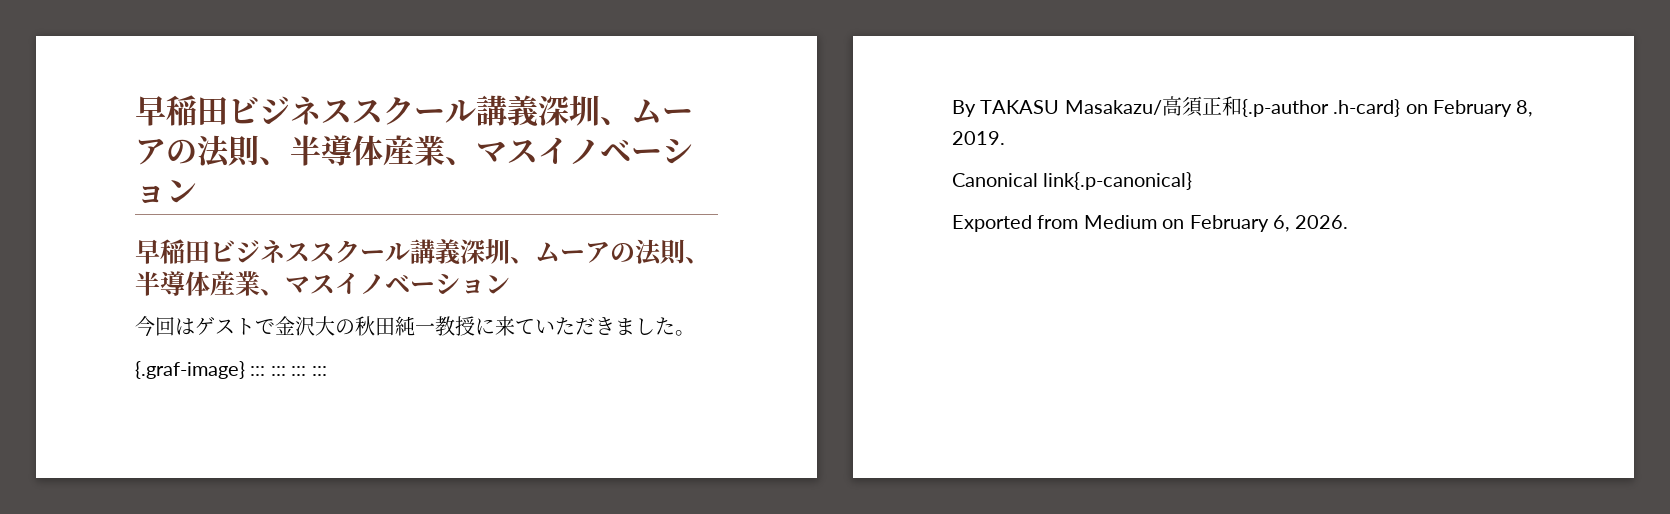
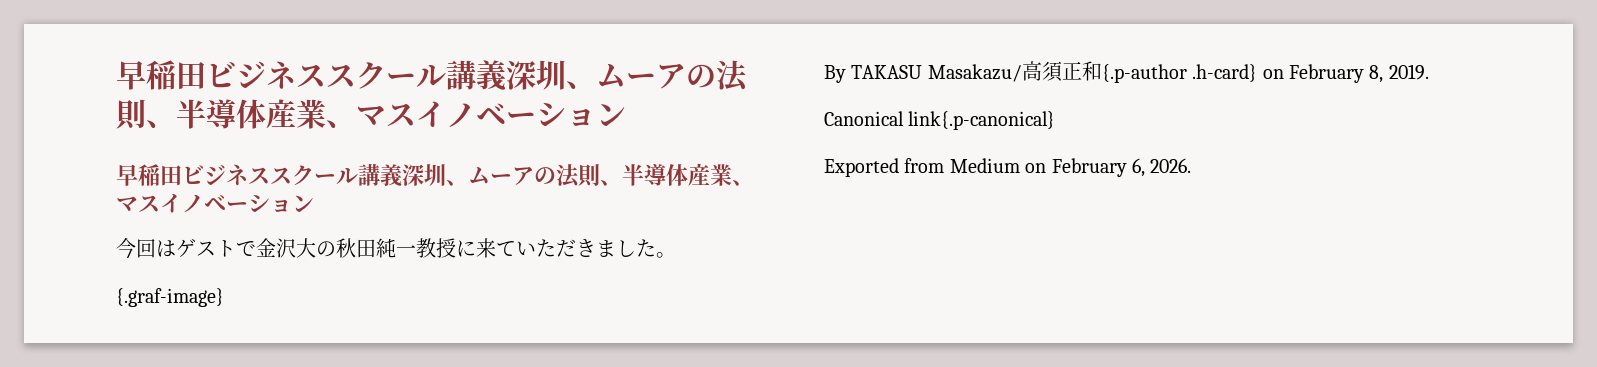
[250,366,327,376] ::: ::: ::: ::: -> (224, 297) none

